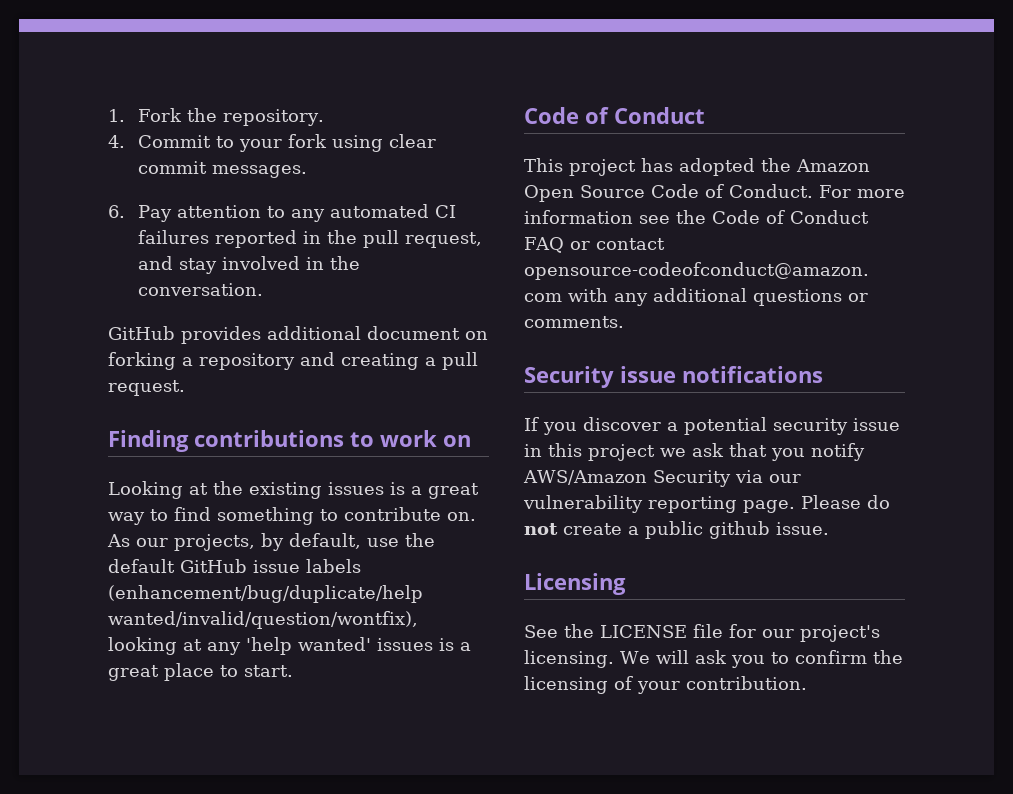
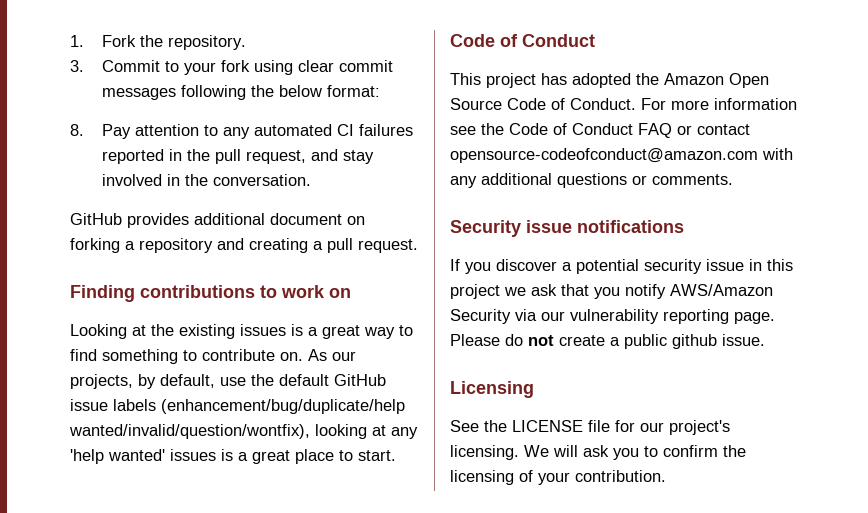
[108,135,125,148] 4. -> [70,60,84,72] 3.
[211,165,307,178] [108,205,125,218] messages. // 6. -> [102,85,381,100] [70,124,84,136] messages following the below format: // 8.

